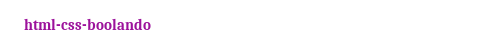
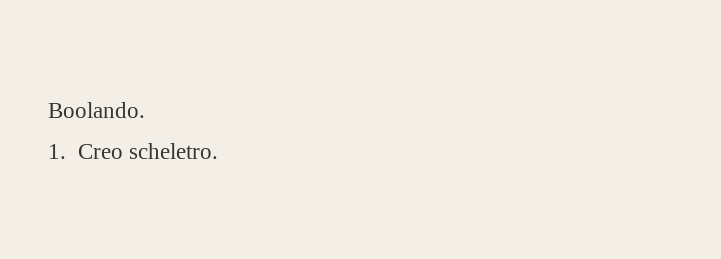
[24,18,151,30] html-css-boolando -> [48,102,145,118] [48,143,218,159] Boolando. // 1. Creo scheletro.

